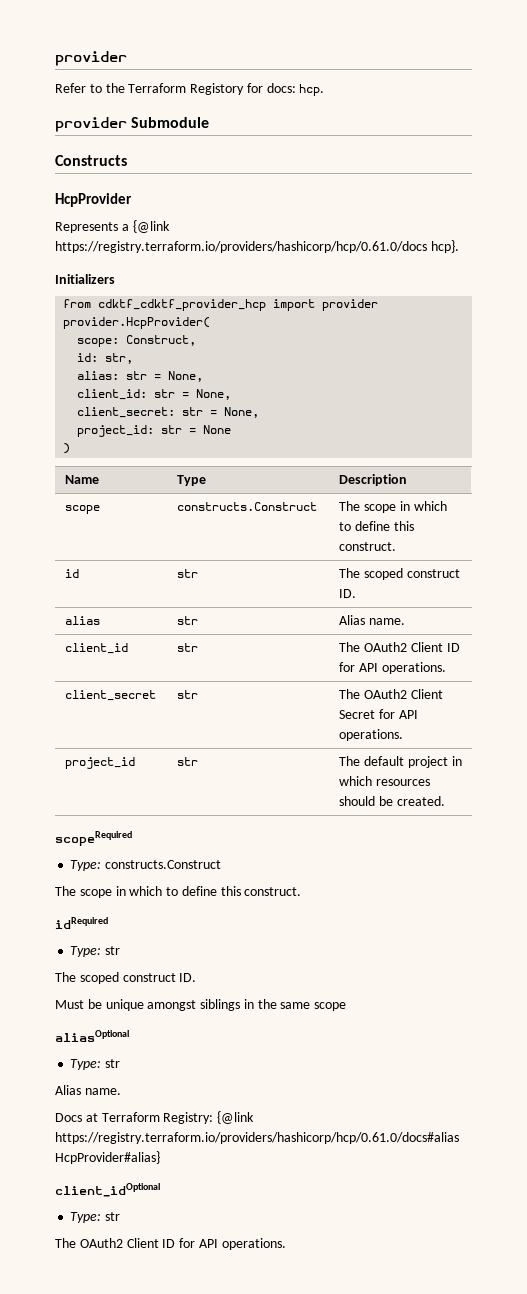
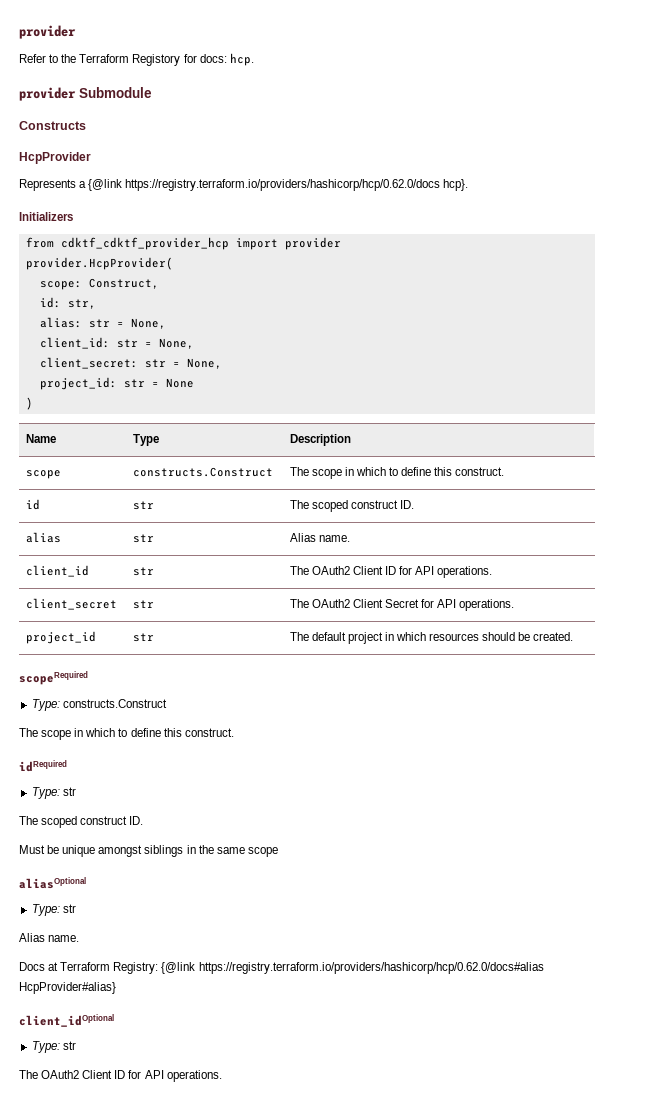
[55,241,427,253] https://registry.terraform.io/providers/hashicorp/hcp/0.61.0/docs -> [125,179,441,191] https://registry.terraform.io/providers/hashicorp/hcp/0.62.0/docs
[55,1132,459,1144] https://registry.terraform.io/providers/hashicorp/hcp/0.61.0/docs#alias -> [198,962,544,974] https://registry.terraform.io/providers/hashicorp/hcp/0.62.0/docs#alias

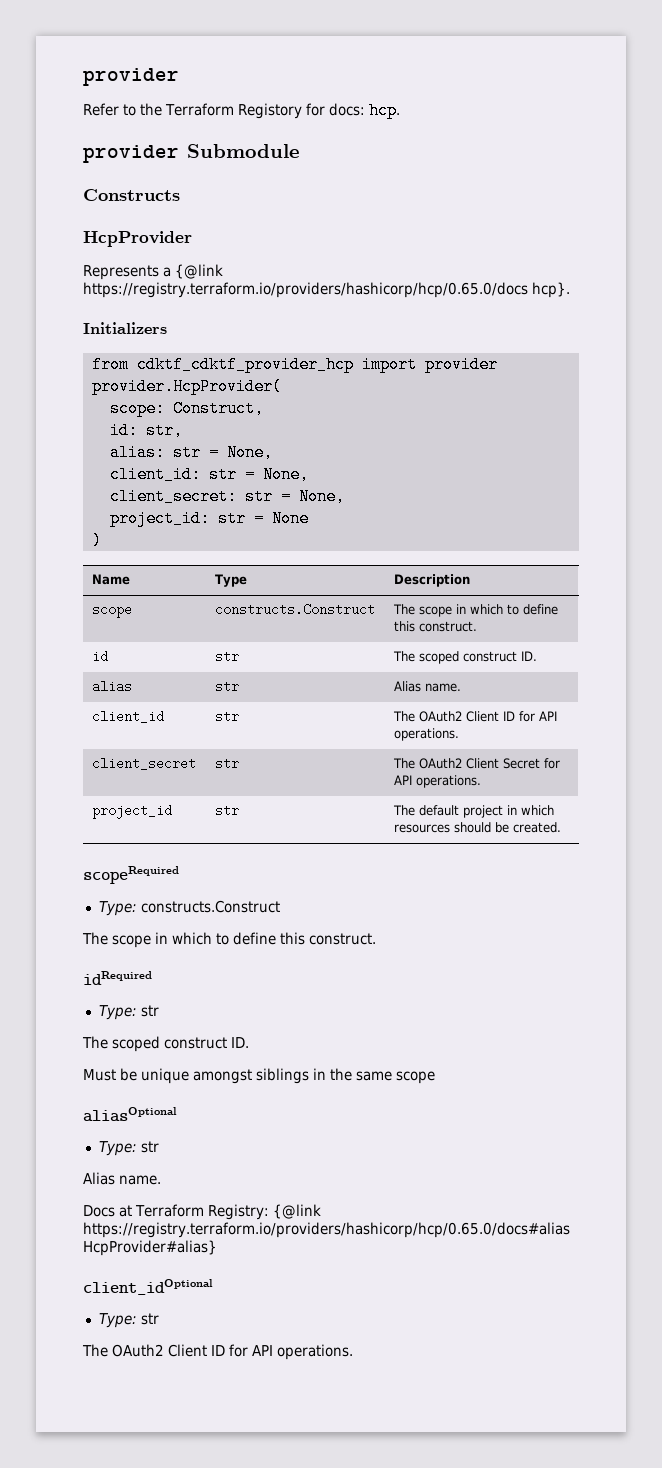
[125,179,441,191] https://registry.terraform.io/providers/hashicorp/hcp/0.62.0/docs -> [83,282,528,298] https://registry.terraform.io/providers/hashicorp/hcp/0.65.0/docs
[198,962,544,974] https://registry.terraform.io/providers/hashicorp/hcp/0.62.0/docs#alias -> [83,1222,570,1238] https://registry.terraform.io/providers/hashicorp/hcp/0.65.0/docs#alias

